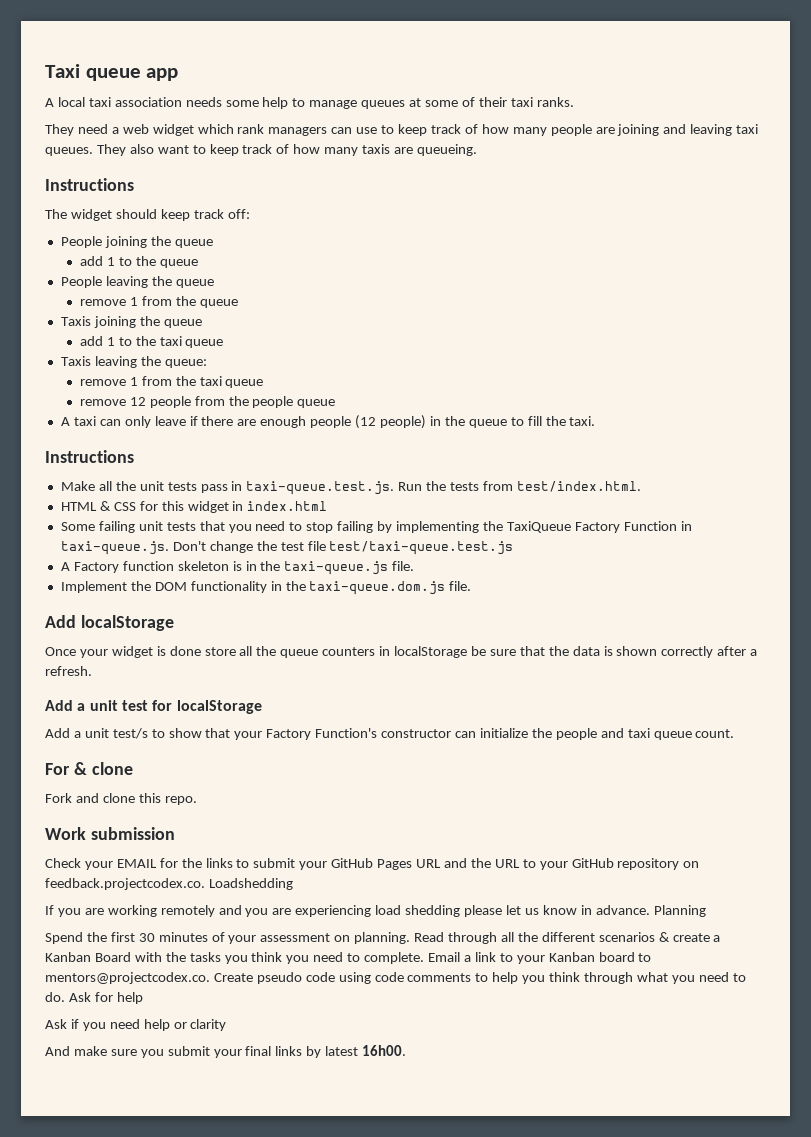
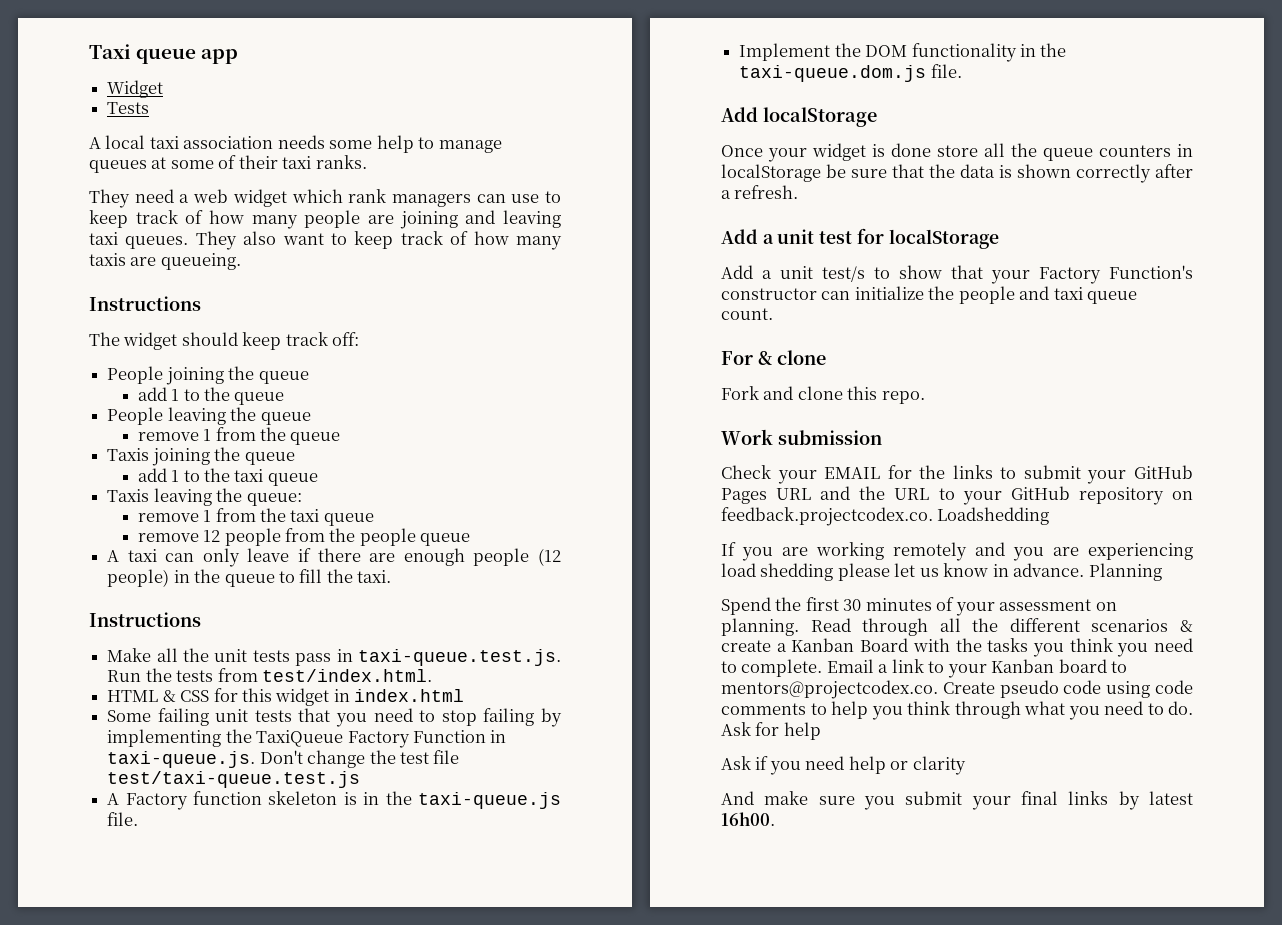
(179, 74) none -> [107,80,164,98] [107,102,150,114] // Widget // Tests

